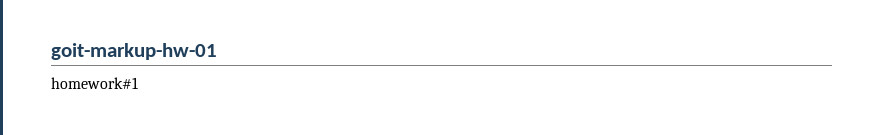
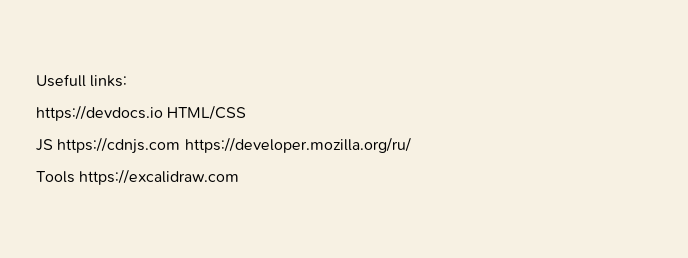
[51,43,217,60] [51,77,138,89] goit-markup-hw-01 // homework#1 -> [36,74,128,87] [36,105,247,121] [36,137,411,154] [36,169,240,185] Usefull links: // https://devdocs.io HTML/CSS // JS https://cdnjs.com https://developer.mozilla.org/ru/ // Tools https://excalidraw.com

